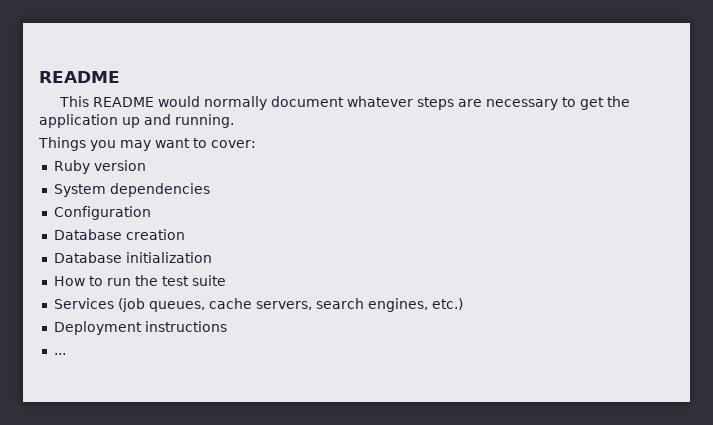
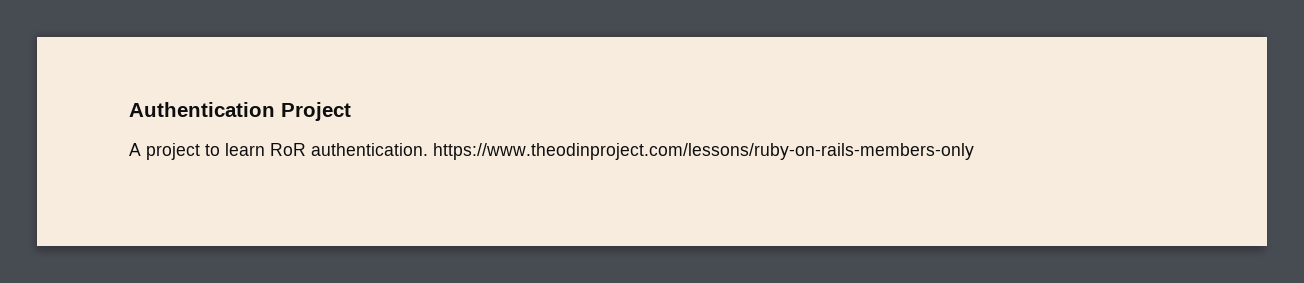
[39,71,120,83] [58,96,630,110] [39,114,234,128] [38,137,256,151] [53,160,146,174] [53,183,210,197] [53,206,151,220] [53,229,185,240] [53,252,212,263] [53,275,226,286] [53,298,463,312] [53,321,227,335] [53,353,66,355] README // This README would normally document whatever steps are necessary to get the application up and running. // Things you may want to cover: // Ruby version // System dependencies // Configuration // Database creation // Database initialization // How to run the test suite // Services (job queues, cache servers, search engines, etc.) // Deployment instructions // ... -> [129,102,351,121] [129,143,974,160] Authentication Project // A project to learn RoR authentication. https://www.theodinproject.com/lessons/ruby-on-rails-members-only

